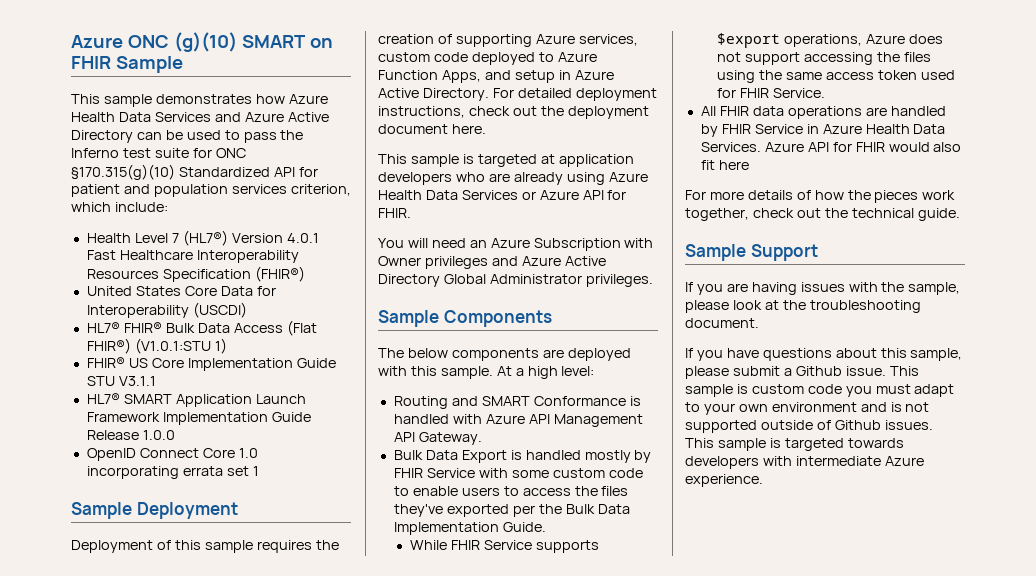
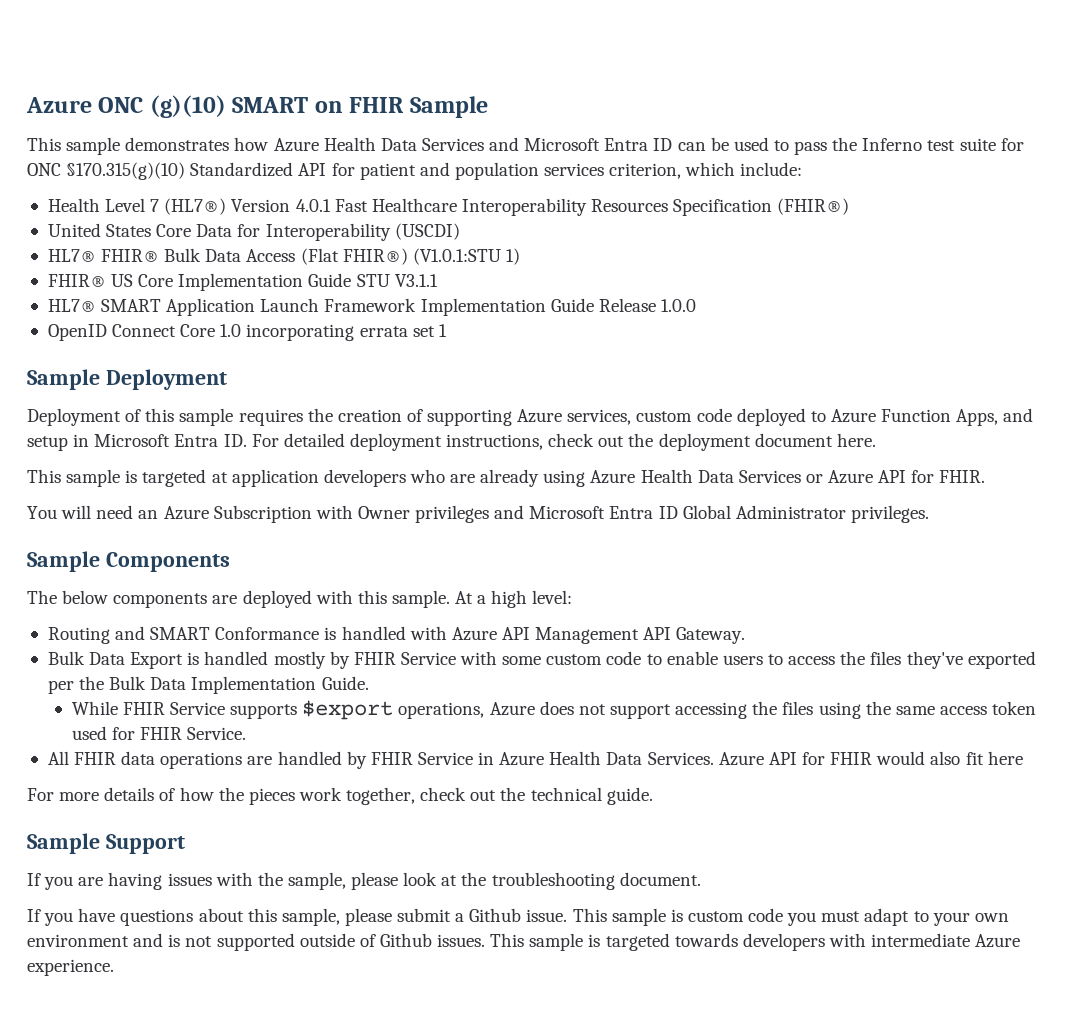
[244,112,329,122] [71,130,133,143] Azure Active Directory -> [524,138,673,151] Microsoft Entra ID
[574,70,614,80] [378,88,489,101] Azure Active Directory. -> [94,434,247,447] Microsoft Entra ID.
[521,256,606,266] [378,274,440,287] Azure Active Directory -> [529,506,678,519] Microsoft Entra ID

